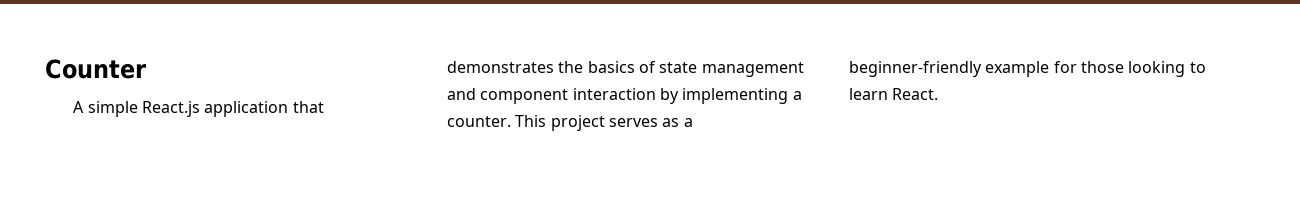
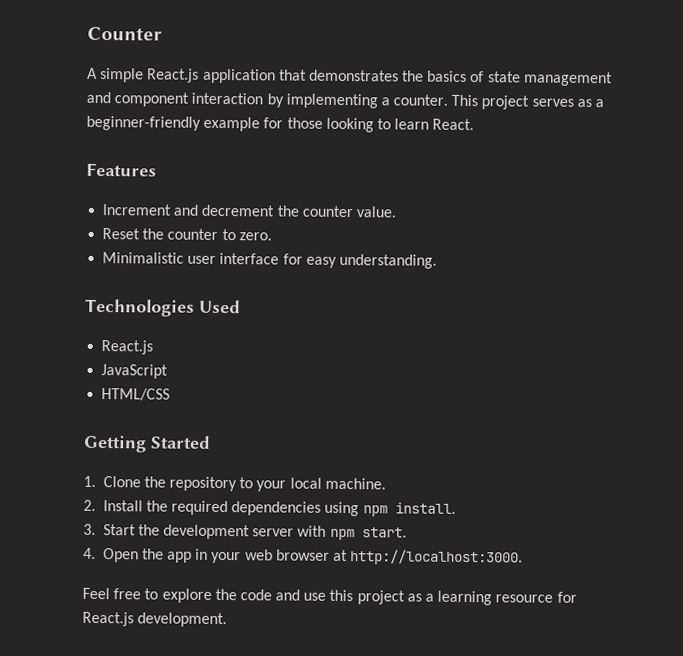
(939, 94) none -> [86,162,157,177] [102,204,396,218] [102,228,272,241] [102,252,437,269] [85,298,241,317] [101,340,154,355] [101,364,169,379] [101,388,171,401] [83,434,211,453] [83,475,386,492] [83,499,456,517] [83,523,407,541] [83,547,524,566] [82,587,577,606] [82,611,228,628] // Features // Increment and decrement the counter value. // Reset the counter to zero. // Minimalistic user interface for easy understanding. // Technologies Used // React.js // JavaScript // HTML/CSS // Getting Started // 1. Clone the repository to your local machine. // 2. Install the required dependencies using npm install. // 3. Start the development server with npm start. // 4. Open the app in your web browser at http://localhost:3000. // Feel free to explore the code and use this project as a learning resource for React.js development.

